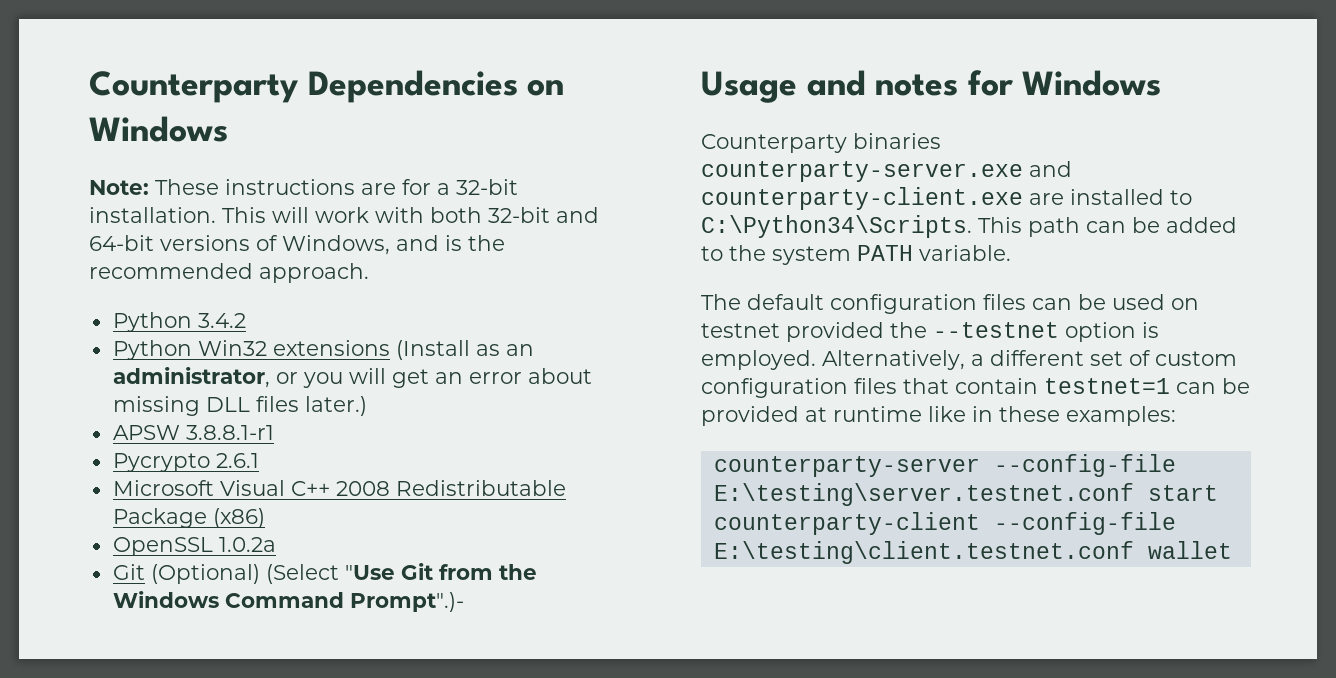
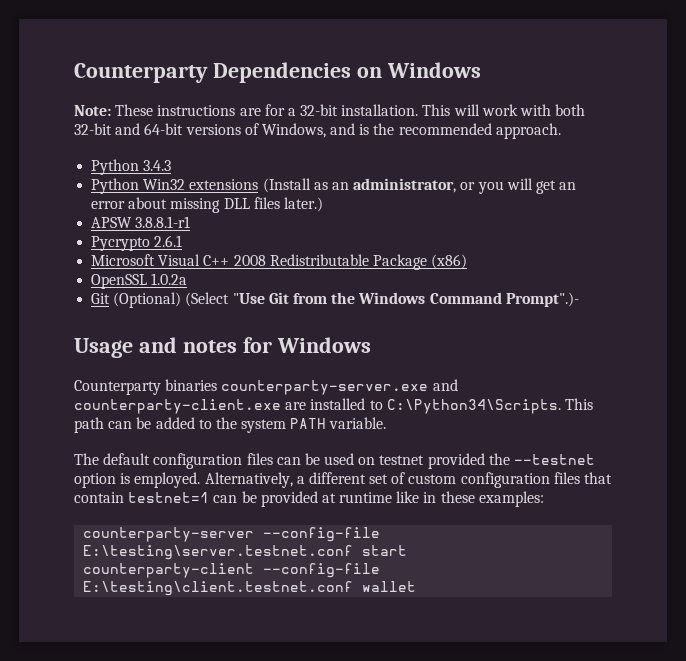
[197,313,246,328] 3.4.2 -> [143,160,172,171] 3.4.3

